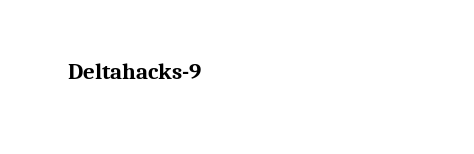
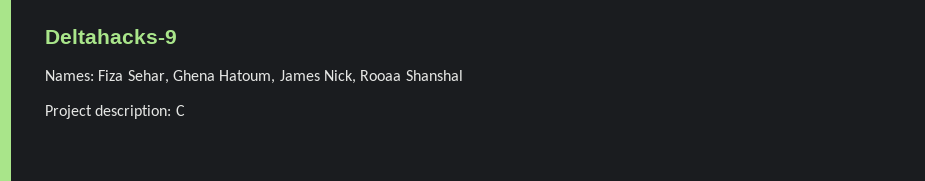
(201, 71) none -> [45,70,463,84] [45,105,185,119] // Names: Fiza Sehar, Ghena Hatoum, James Nick, Rooaa Shanshal // Project description: C

